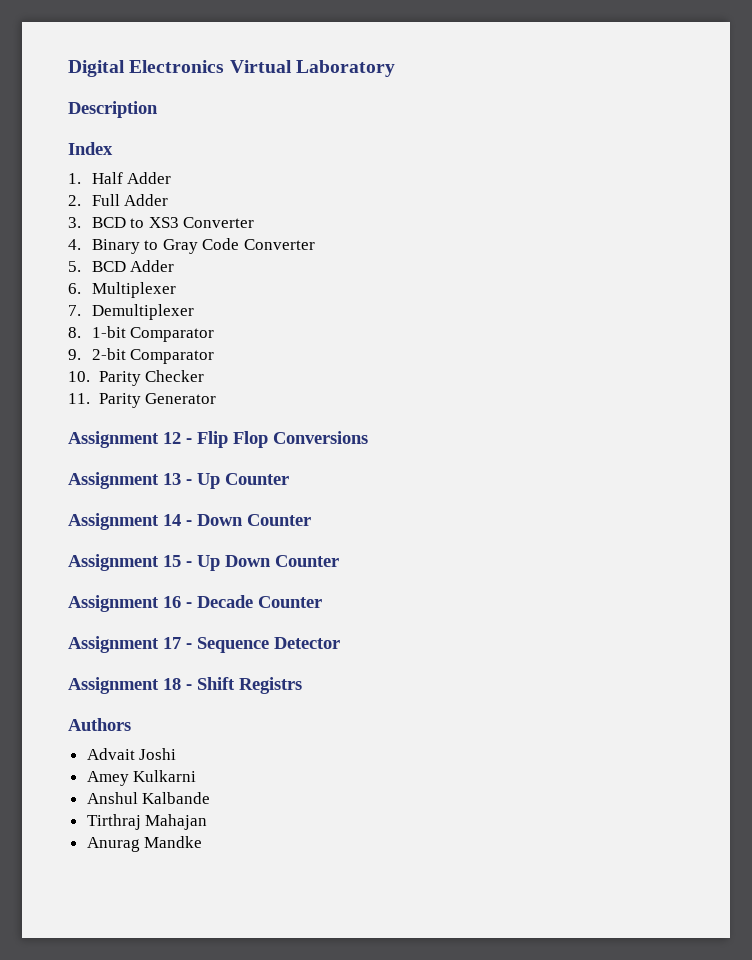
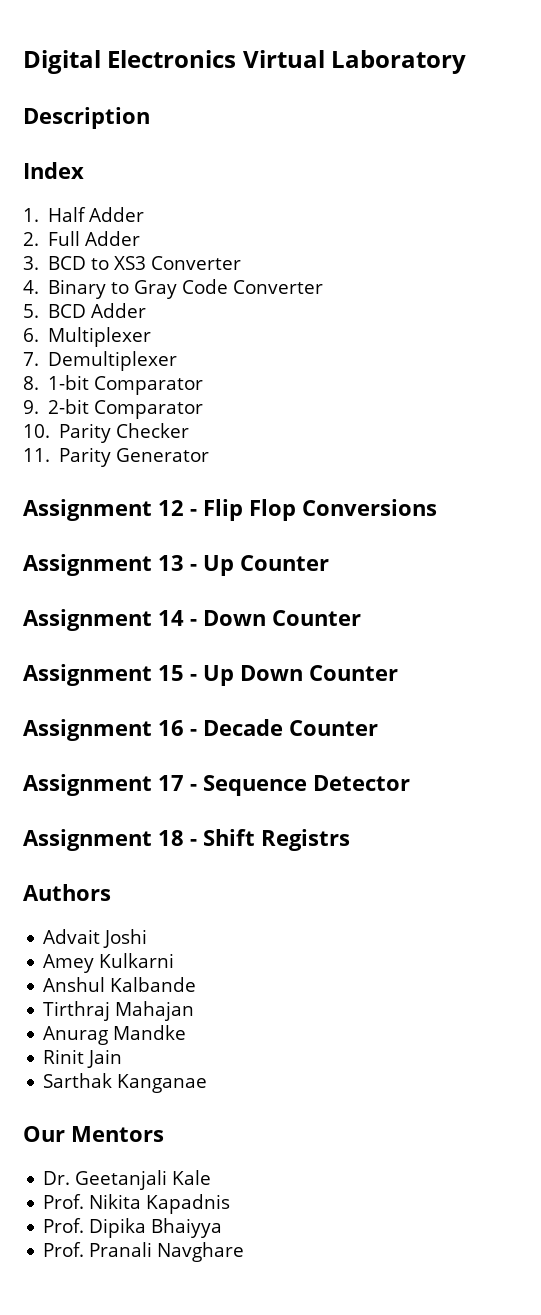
(203, 842) none -> [43,1049,123,1068] [43,1073,208,1093] [23,1126,164,1142] [43,1170,212,1190] [43,1194,231,1214] [43,1218,223,1238] [43,1242,245,1262] // Rinit Jain // Sarthak Kanganae // Our Mentors // Dr. Geetanjali Kale // Prof. Nikita Kapadnis // Prof. Dipika Bhaiyya // Prof. Pranali Navghare

